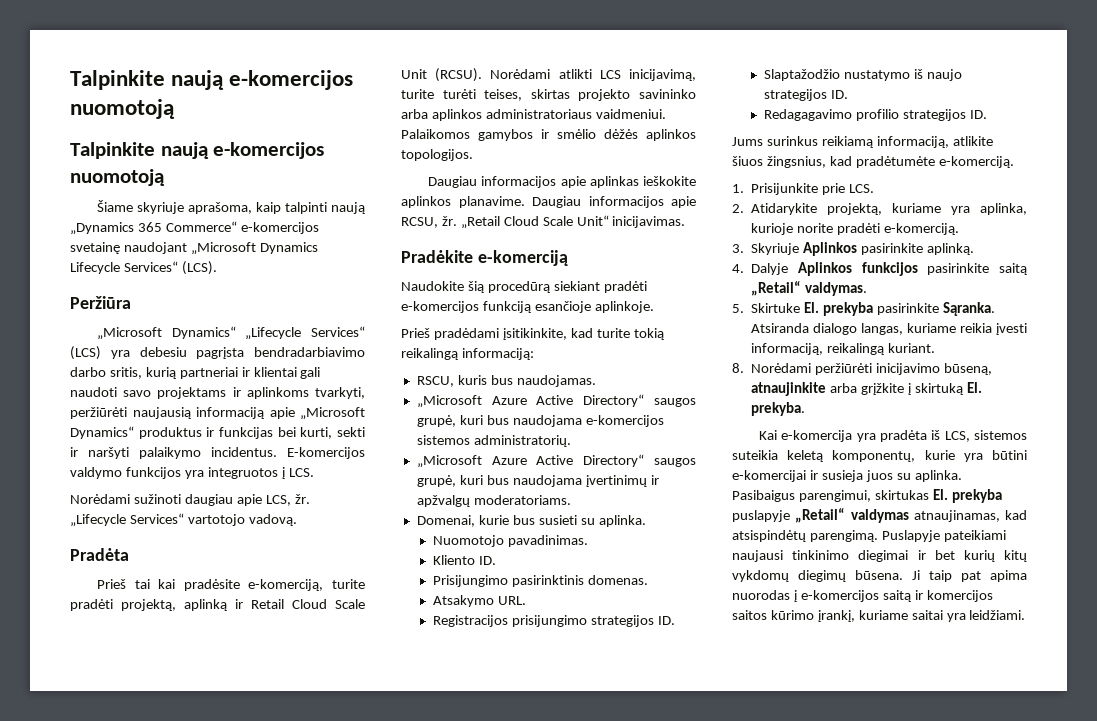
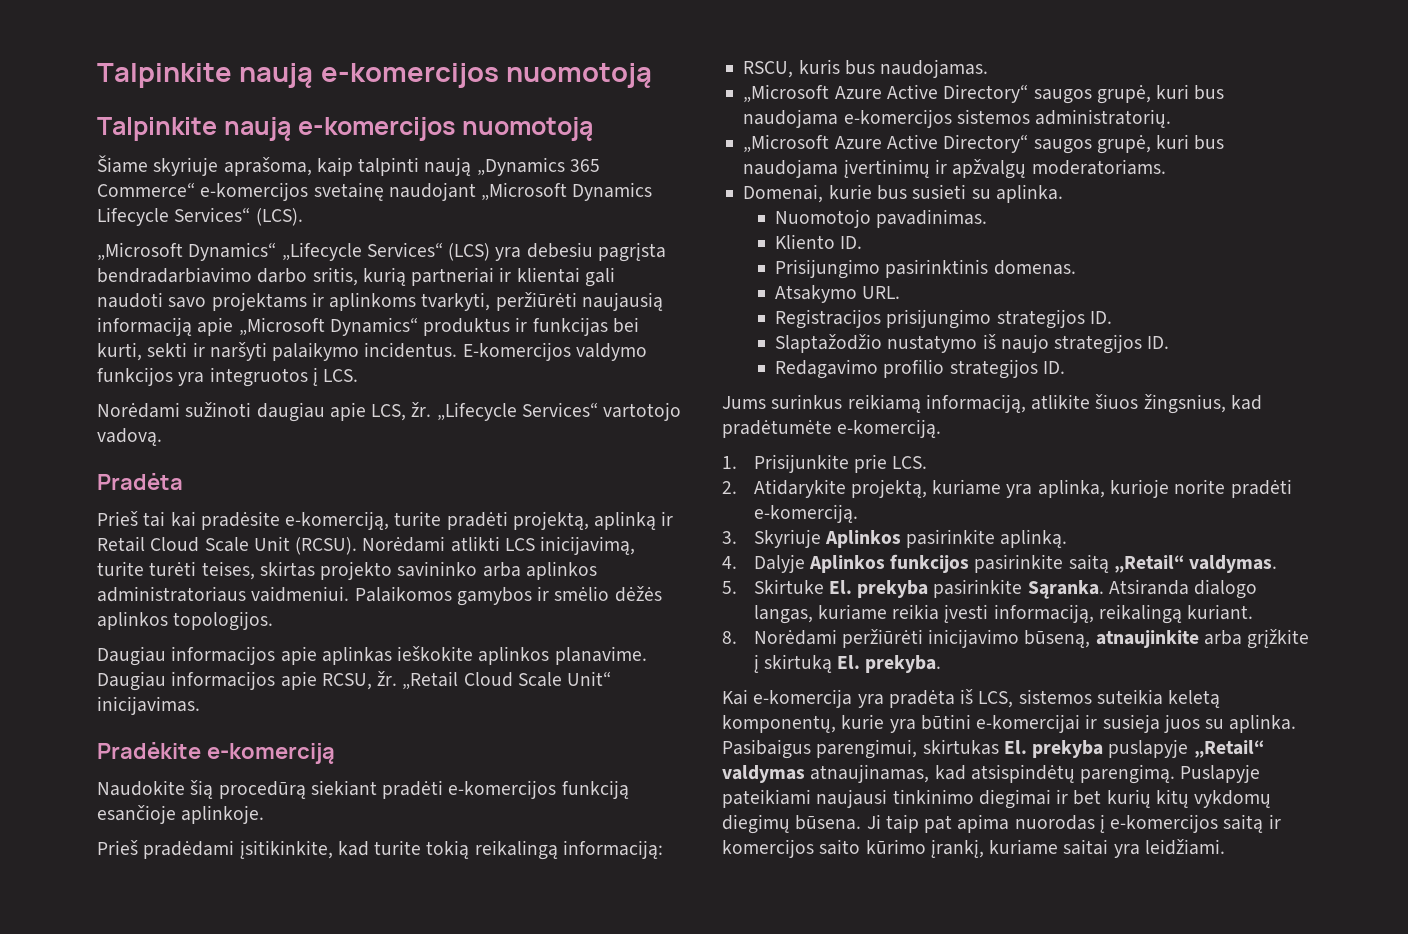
[70,296,131,309] // Peržiūra -> (303, 217) none
[764,109,853,121] Redagagavimo -> [775,359,879,379] Redagavimo
[732,610,767,620] saitos -> [819,839,861,855] saito

